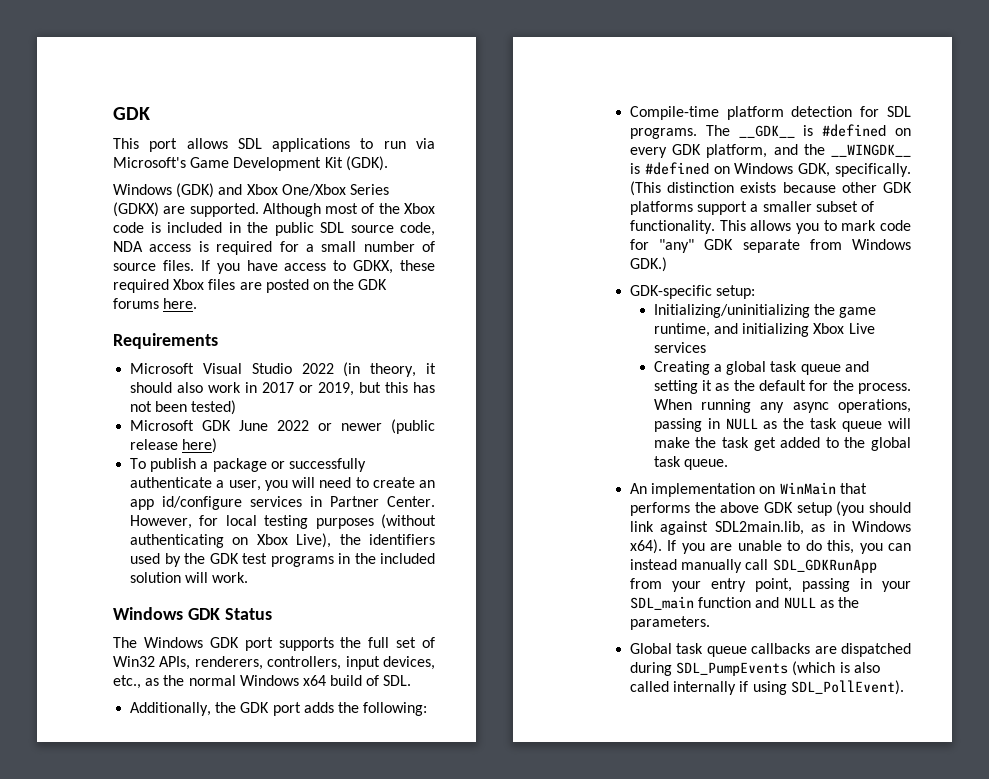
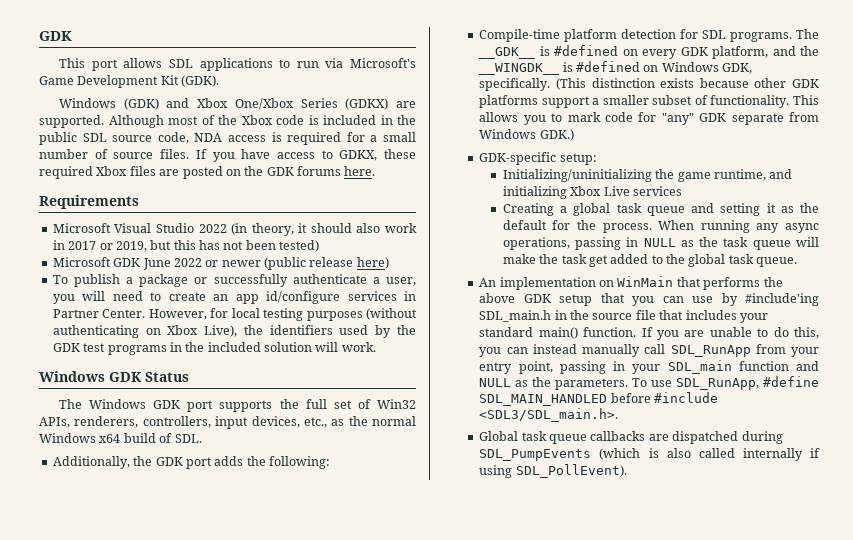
[836,501,911,516] [629,521,911,535] [629,539,662,554] (you should link against SDL2main.lib, as in Windows x64). -> [600,293,819,306] [479,310,768,323] [479,327,637,339] that you can use by #include'ing SDL_main.h in the source file that includes your standard main() function.
[772,559,877,573] SDL_GDKRunApp -> [670,345,751,357] SDL_RunApp
(710, 623) none -> [632,376,819,390] [479,392,718,406] [479,408,619,422] To use SDL_RunApp, #define SDL_MAIN_HANDLED before #include <SDL3/SDL_main.h>.

